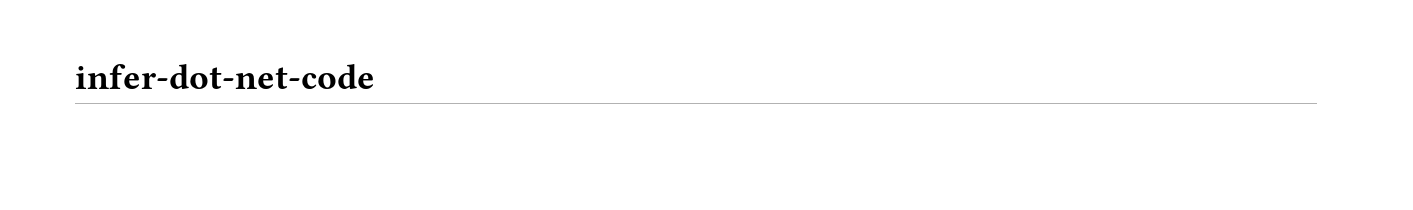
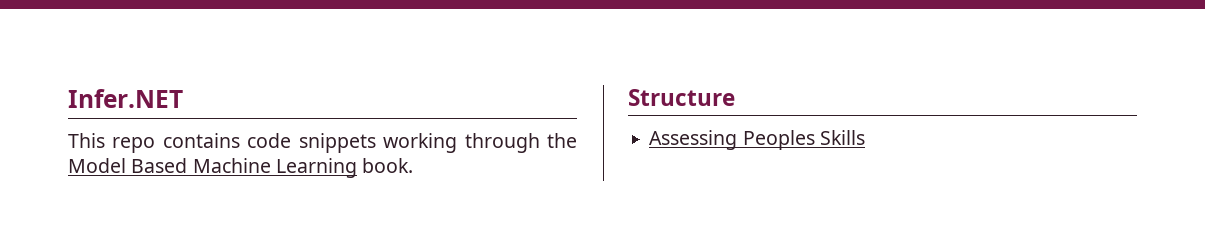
[75,64,375,89] infer-dot-net-code -> [68,89,183,108] [68,133,577,153] [68,158,414,178] [628,89,735,106] [649,130,865,150] Infer.NET // This repo contains code snippets working through the Model Based Machine Learning book. // Structure // Assessing Peoples Skills

